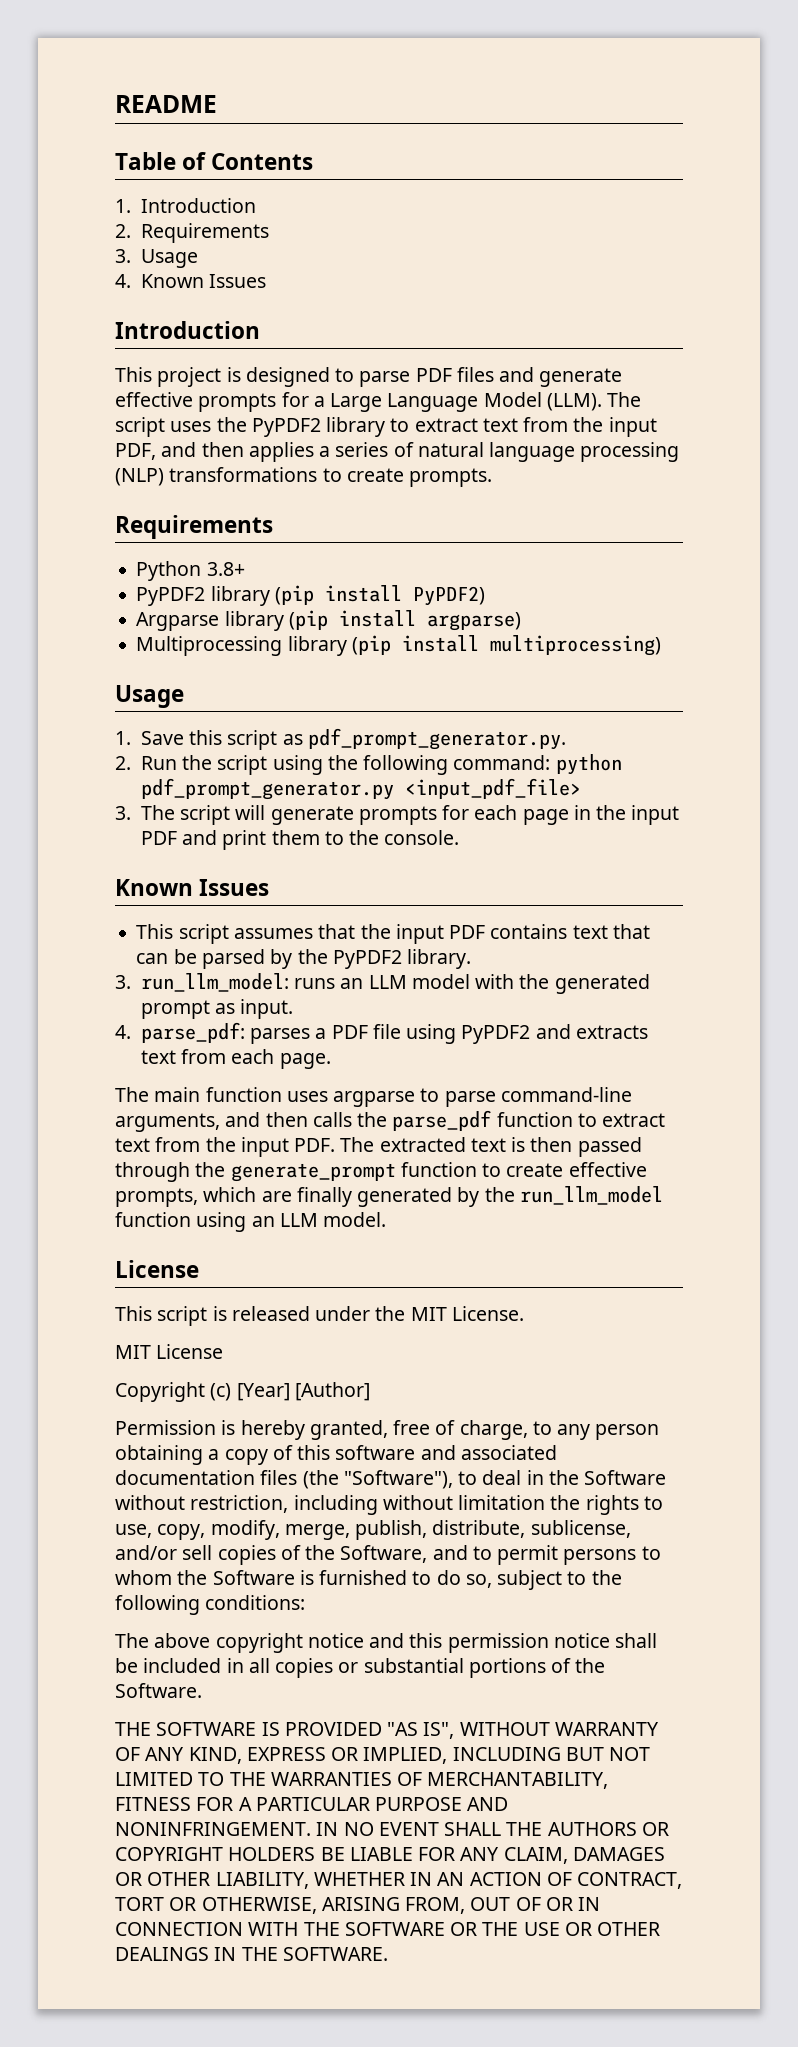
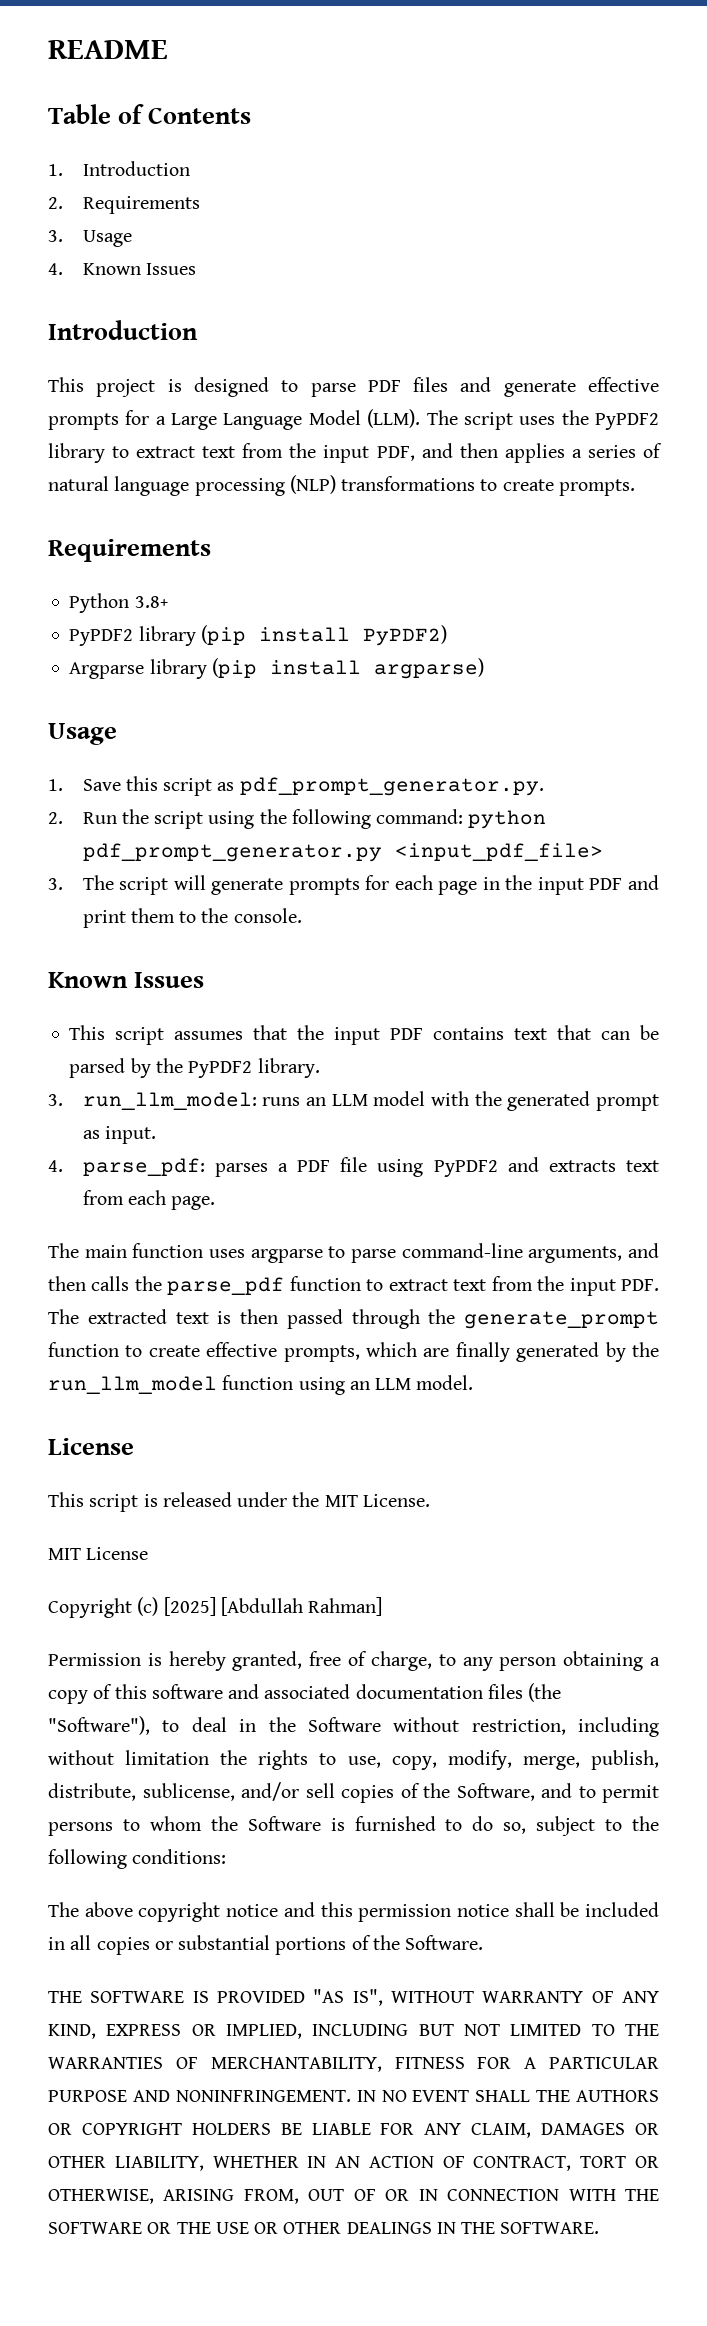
[136,635,661,656] // Multiprocessing library (pip install multiprocessing) -> (484, 668) none
[236,1382,370,1401] [Year] [Author] -> [163,1597,383,1616] [2025] [Abdullah Rahman]

